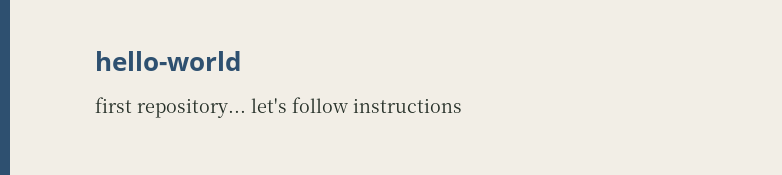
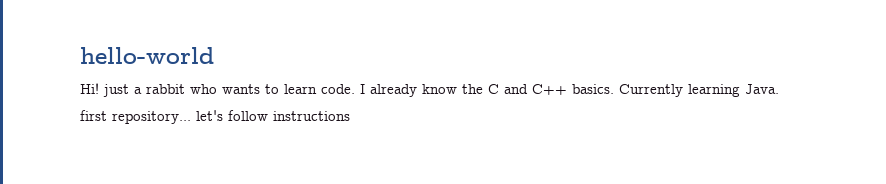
(241, 61) none -> [80,83,779,97] // Hi! just a rabbit who wants to learn code. I already know the C and C++ basics. Currently learning Java.

